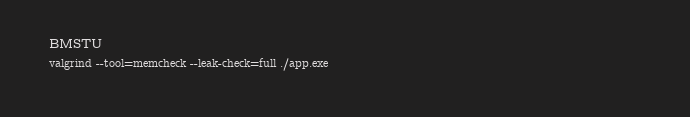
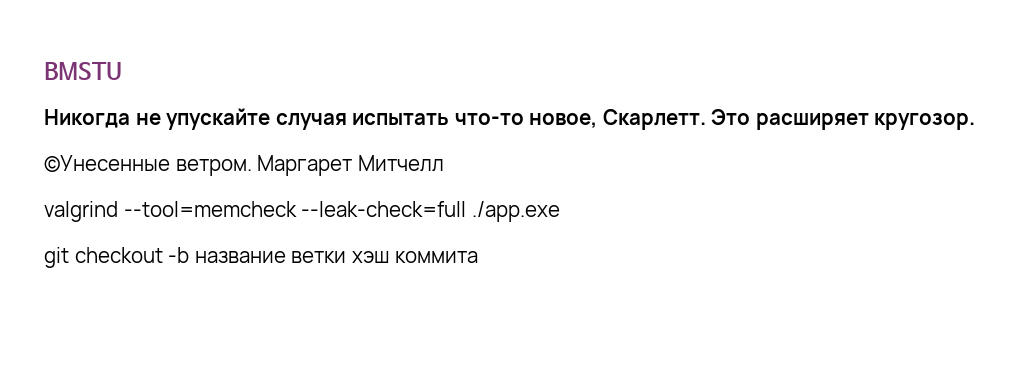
[49,58,328,71] valgrind --tool=memcheck --leak-check=full ./app.exe -> [44,108,976,130] [44,155,444,176] [44,201,560,222] [44,247,479,268] Никогда не упускайте случая испытать что-то новое, Скарлетт. Это расширяет кругозор. // ©Унесенные ветром. Маргарет Митчелл // valgrind --tool=memcheck --leak-check=full ./app.exe // git checkout -b название ветки хэш коммита

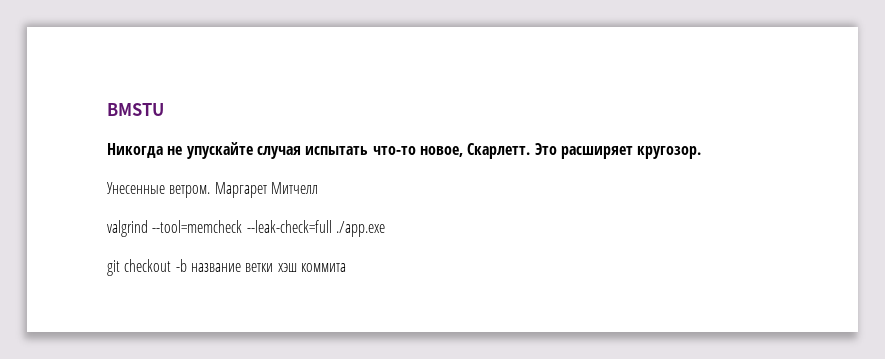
[44,155,170,172] ©Унесенные -> [107,182,165,194] Унесенные

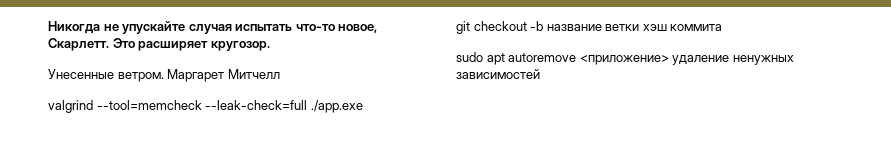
[107,103,164,116] BMSTU // -> (48, 27) none
(346, 267) none -> [456,52,794,65] [456,69,540,79] // sudo apt autoremove <приложение> удаление ненужных зависимостей

